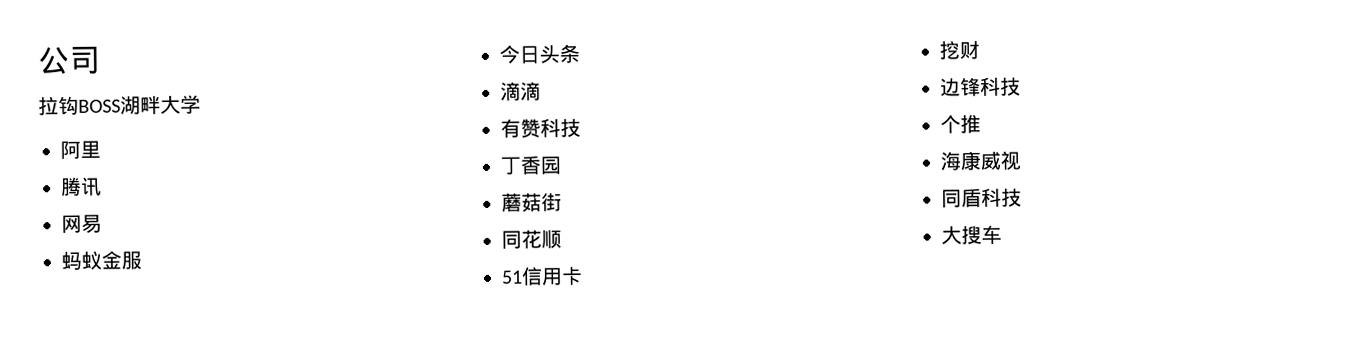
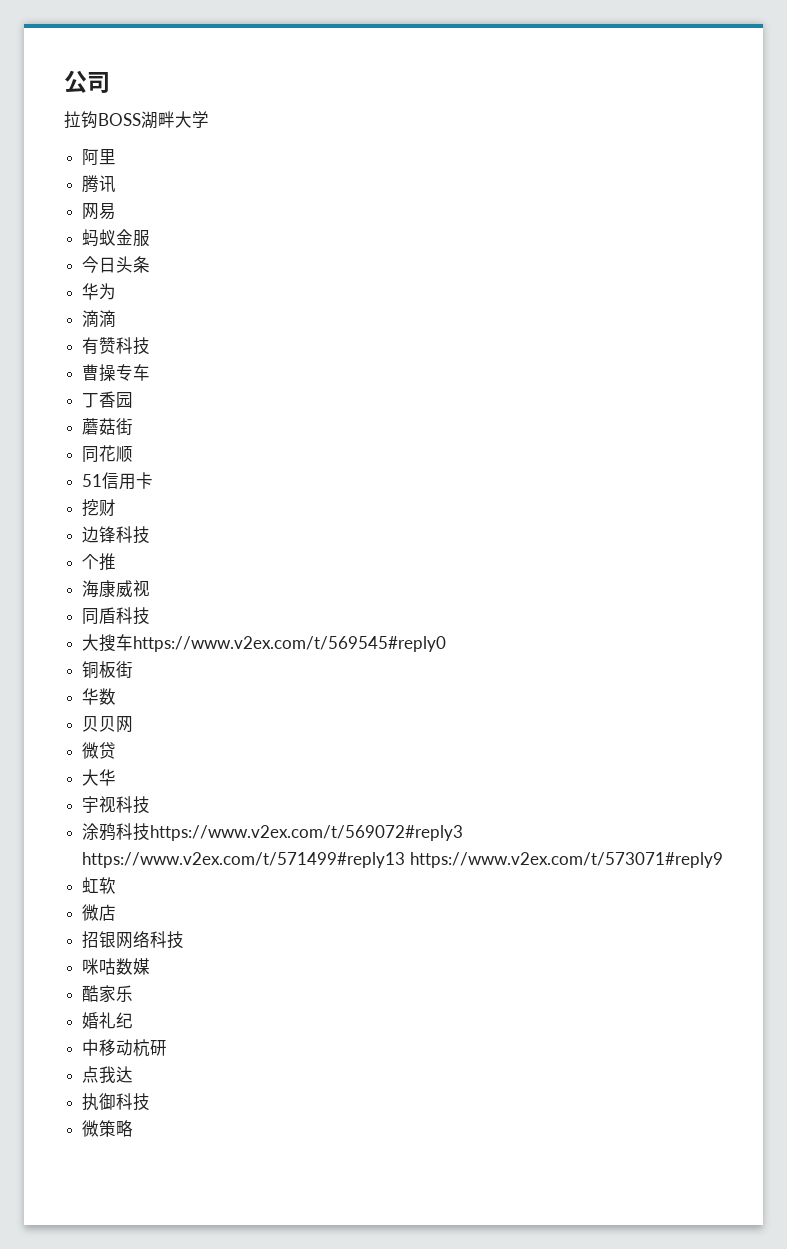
(580, 53) none -> [82,283,117,300] // 华为
(581, 127) none -> [82,364,151,382] // 曹操专车
(1002, 235) none -> [133,636,447,652] [82,661,134,679] [82,688,117,705] [82,716,134,733] [82,742,117,759] [82,769,117,786] [82,796,151,814] [82,823,464,841] [82,852,723,868] [82,877,117,894] [82,904,117,921] [82,931,185,949] [82,958,151,975] [82,985,134,1003] [82,1012,134,1029] [82,1039,168,1057] [82,1066,134,1083] [82,1093,151,1111] [82,1120,134,1137] https://www.v2ex.com/t/569545#reply0 // 铜板街 // 华数 // 贝贝网 // 微贷 // 大华 // 宇视科技 // 涂鸦科技https://www.v2ex.com/t/569072#reply3 https://www.v2ex.com/t/571499#reply13 https://www.v2ex.com/t/573071#reply9 // 虹软 // 微店 // 招银网络科技 // 咪咕数媒 // 酷家乐 // 婚礼纪 // 中移动杭研 // 点我达 // 执御科技 // 微策略

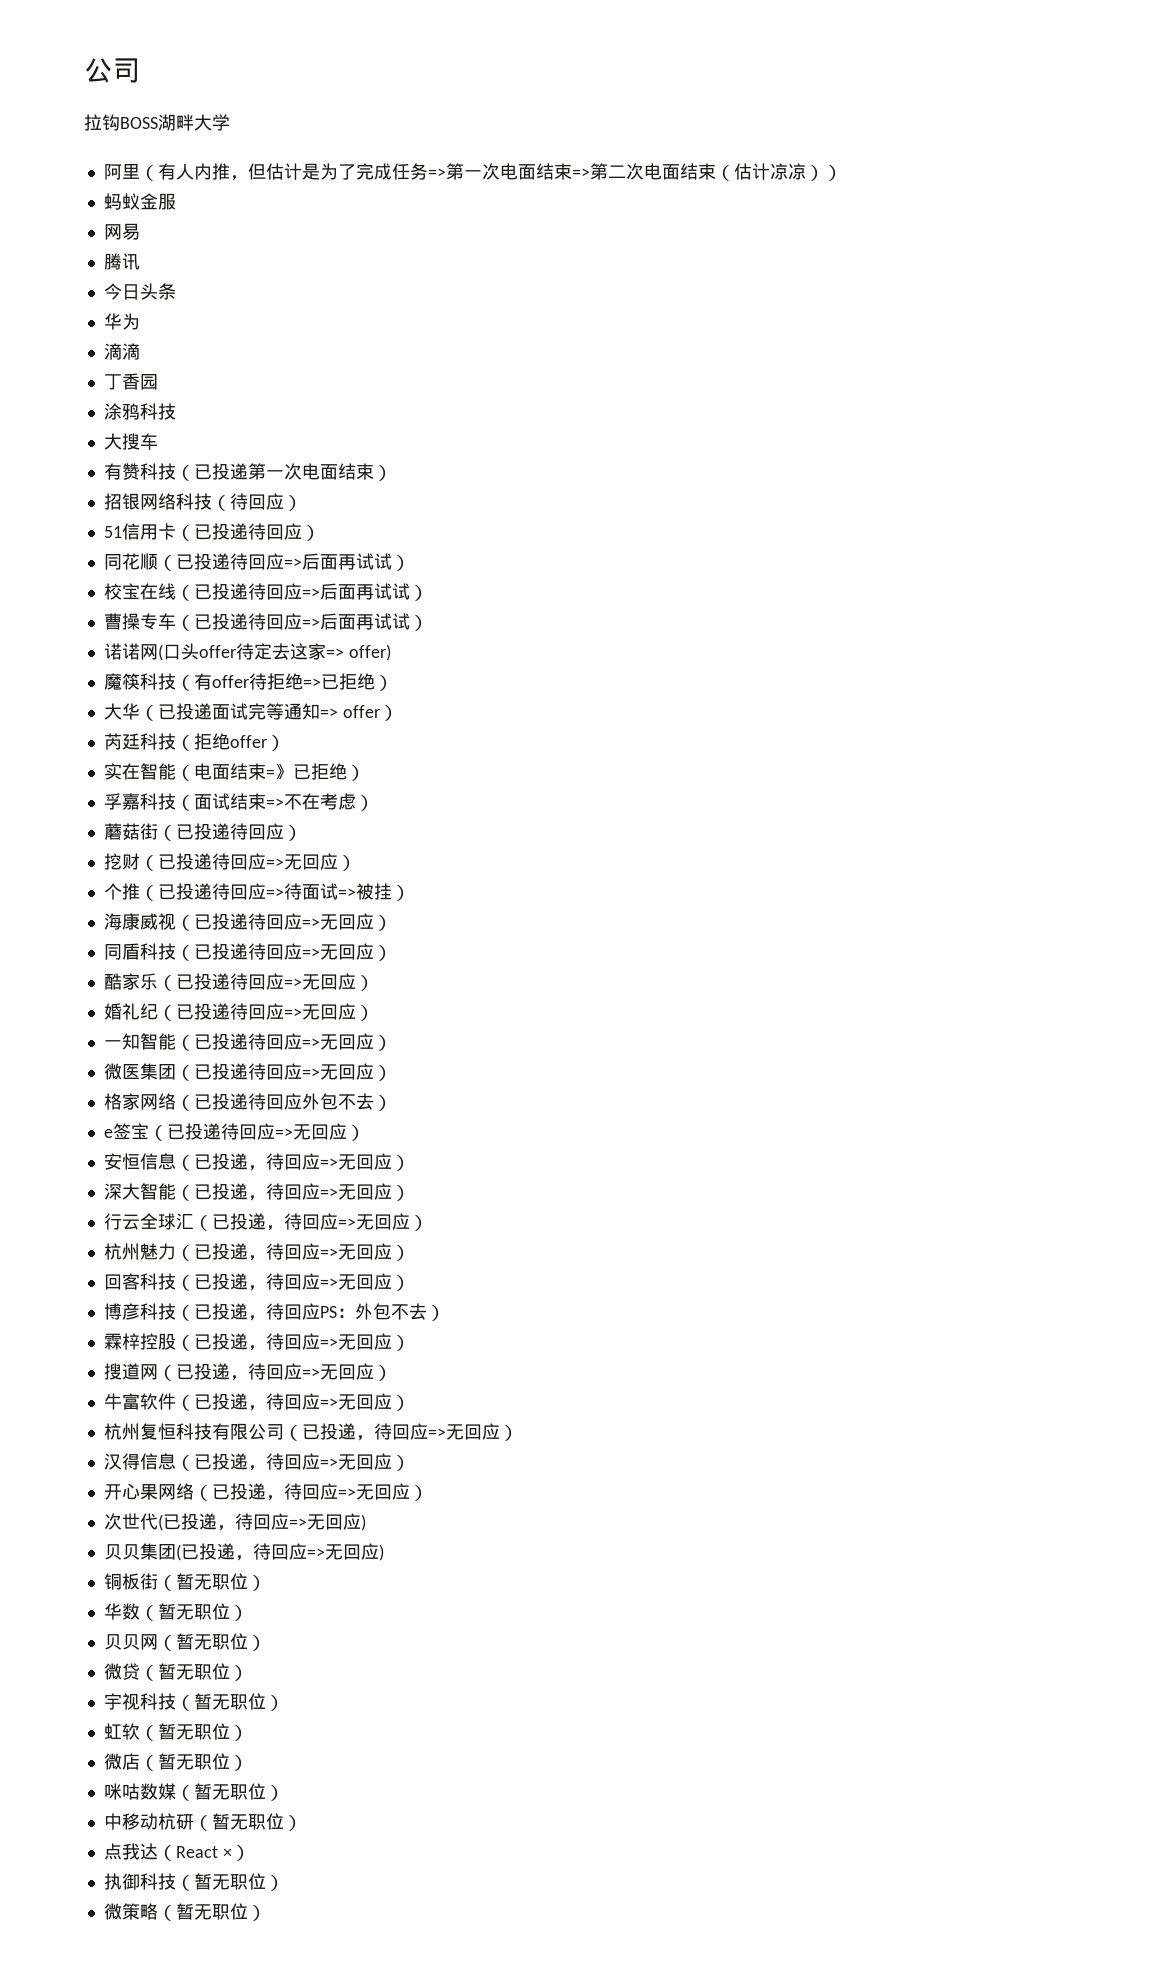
[82,175,117,193] [82,203,117,220] // 腾讯 // 网易 -> [139,163,842,181] （有人内推，但估计是为了完成任务=>第一次电面结束=>第二次电面结束（估计凉凉））
(151, 238) none -> [103,223,140,240] [103,253,140,270] // 网易 // 腾讯
[82,337,151,355] [82,364,151,382] [82,391,134,408] [82,418,134,435] [82,445,134,463] [82,472,154,490] [82,499,117,517] [82,526,151,544] [82,553,117,571] [82,580,151,598] [82,607,151,625] [82,634,447,652] [82,661,134,679] [82,688,117,705] [82,716,134,733] [82,742,117,759] [82,769,117,786] [82,796,151,814] [82,823,464,841] [82,852,723,868] [82,877,117,894] [82,904,117,921] [82,931,185,949] 有赞科技 // 曹操专车 // 丁香园 // 蘑菇街 // 同花顺 // 51信用卡 // 挖财 // 边锋科技 // 个推 // 海康威视 // 同盾科技 // 大搜车https://www.v2ex.com/t/569545#reply0 // 铜板街 // 华数 // 贝贝网 // 微贷 // 大华 // 宇视科技 // 涂鸦科技https://www.v2ex.com/t/569072#reply3 https://www.v2ex.com/t/571499#reply13 https://www.v2ex.com/t/573071#reply9 // 虹软 // 微店 // 招银网络科技 -> [103,373,158,390] [103,403,176,420] [103,433,158,450] [103,463,392,481] [103,493,302,511] [103,523,320,541] [103,553,410,571] [103,583,428,601] [103,613,428,631] [103,643,391,661] [103,673,393,691] [103,703,398,721] [103,733,285,751] [103,763,365,781] [103,793,374,811] [103,823,302,841] [103,853,356,871] [103,883,410,901] [103,913,392,931] [103,943,392,961] [103,973,374,991] [103,1003,374,1021] [103,1033,392,1051] [103,1063,392,1081] [103,1093,392,1111] [103,1123,365,1141] [103,1153,410,1171] [103,1183,410,1201] [103,1213,428,1231] [103,1243,410,1261] [103,1273,410,1291] [103,1303,445,1321] [103,1333,410,1351] [103,1363,392,1381] [103,1393,410,1411] [103,1423,518,1441] [103,1453,410,1471] [103,1483,428,1501] [103,1513,366,1531] [103,1543,384,1561] [103,1573,266,1591] [103,1603,248,1621] [103,1633,266,1651] [103,1663,248,1681] [103,1693,284,1711] [103,1723,248,1741] [103,1753,248,1771] 丁香园 // 涂鸦科技 // 大搜车 // 有赞科技（已投递第一次电面结束） // 招银网络科技（待回应） // 51信用卡（已投递待回应） // 同花顺（已投递待回应=>后面再试试） // 校宝在线（已投递待回应=>后面再试试） // 曹操专车（已投递待回应=>后面再试试） // 诺诺网(口头offer待定去这家=> offer) // 魔筷科技（有offer待拒绝=>已拒绝） // 大华（已投递面试完等通知=> offer） // 芮廷科技（拒绝offer） // 实在智能（电面结束=》已拒绝） // 孚嘉科技（面试结束=>不在考虑） // 蘑菇街（已投递待回应） // 挖财（已投递待回应=>无回应） // 个推（已投递待回应=>待面试=>被挂） // 海康威视（已投递待回应=>无回应） // 同盾科技（已投递待回应=>无回应） // 酷家乐（已投递待回应=>无回应） // 婚礼纪（已投递待回应=>无回应） // 一知智能（已投递待回应=>无回应） // 微医集团（已投递待回应=>无回应） // 格家网络（已投递待回应外包不去） // e签宝（已投递待回应=>无回应） // 安恒信息（已投递，待回应=>无回应） // 深大智能（已投递，待回应=>无回应） // 行云全球汇（已投递，待回应=>无回应） // 杭州魅力（已投递，待回应=>无回应） // 回客科技（已投递，待回应=>无回应） // 博彦科技（已投递，待回应PS：外包不去） // 霖梓控股（已投递，待回应=>无回应） // 搜道网（已投递，待回应=>无回应） // 牛富软件（已投递，待回应=>无回应） // 杭州复恒科技有限公司（已投递，待回应=>无回应） // 汉得信息（已投递，待回应=>无回应） // 开心果网络（已投递，待回应=>无回应） // 次世代(已投递，待回应=>无回应) // 贝贝集团(已投递，待回应=>无回应) // 铜板街（暂无职位） // 华数（暂无职位） // 贝贝网（暂无职位） // 微贷（暂无职位） // 宇视科技（暂无职位） // 虹软（暂无职位） // 微店（暂无职位）
[82,985,134,1003] [82,1012,134,1029] // 酷家乐 // 婚礼纪 -> [175,1783,284,1801] （暂无职位）
(168, 1048) none -> [193,1813,302,1831] （暂无职位）
(134, 1074) none -> [157,1845,250,1861] （React ×）
(151, 1102) none -> [175,1873,284,1891] （暂无职位）
(134, 1128) none -> [157,1903,266,1921] （暂无职位）

